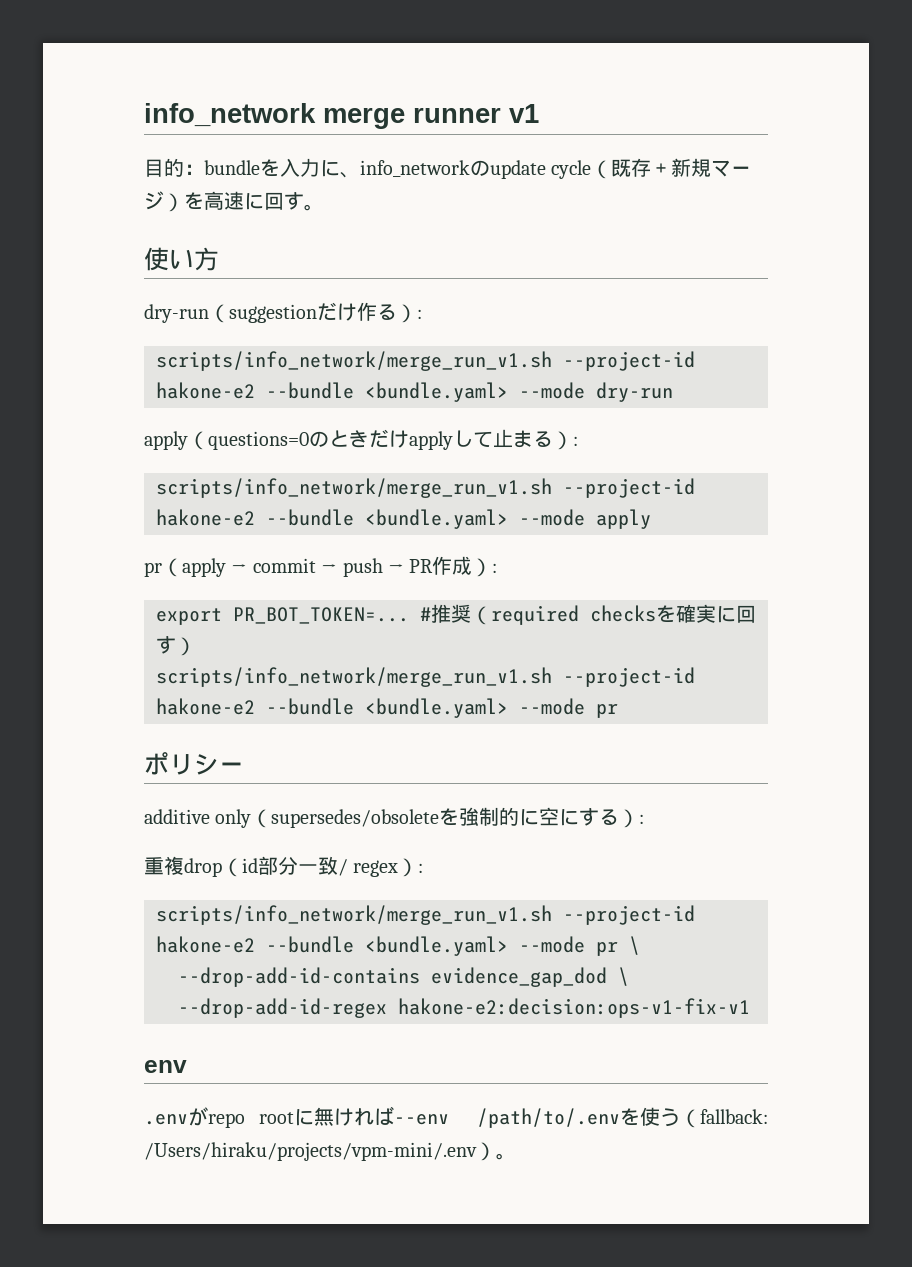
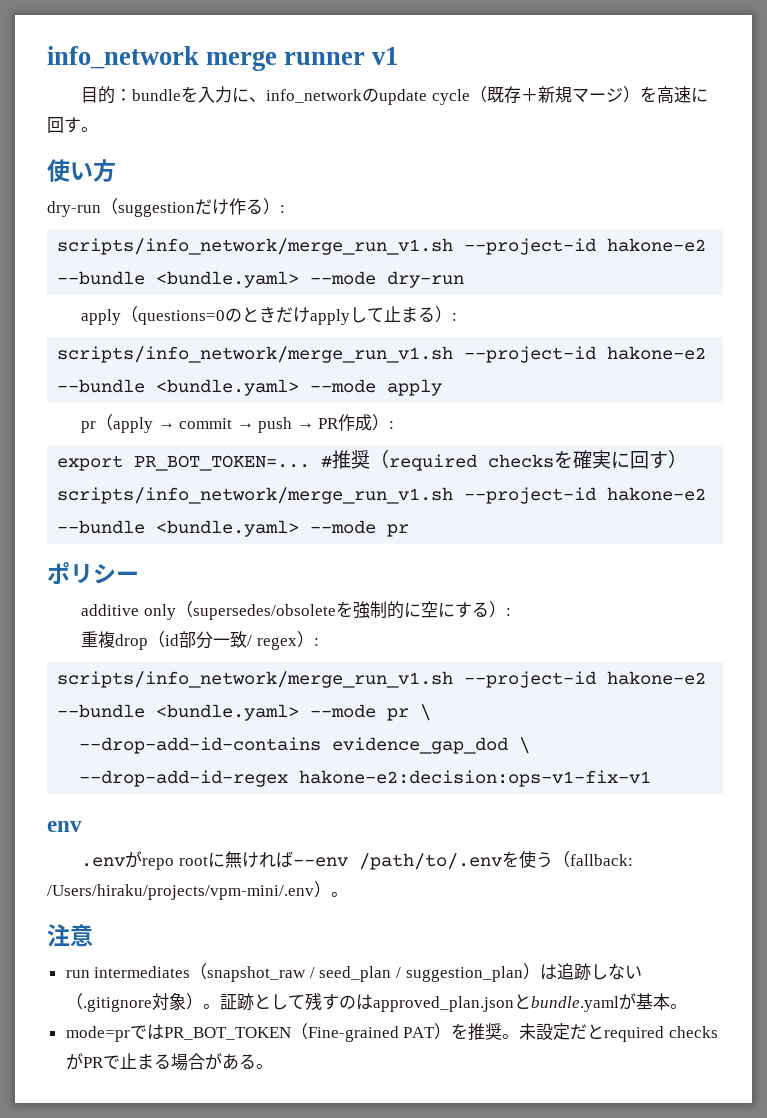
(516, 1156) none -> [47,924,93,947] [65,963,642,982] [65,993,687,1012] [65,1023,718,1042] [65,1053,273,1071] // 注意 // run intermediates（snapshot_raw / seed_plan / suggestion_plan）は追跡しない（.gitignore対象）。証跡として残すのはapproved_plan.jsonとbundle.yamlが基本。 // mode=prではPR_BOT_TOKEN（Fine-grained PAT）を推奨。未設定だとrequired checksがPRで止まる場合がある。

